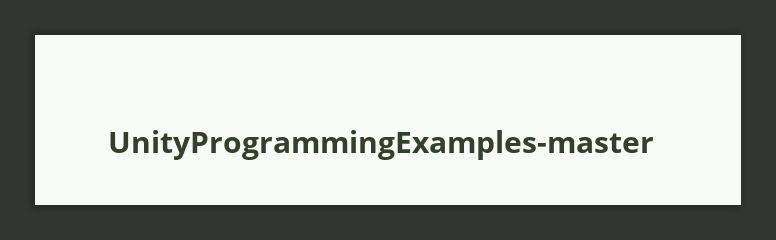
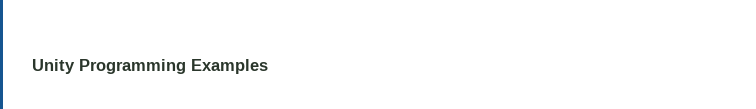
[108,130,654,160] UnityProgrammingExamples-master -> [32,59,268,74] Unity Programming Examples

